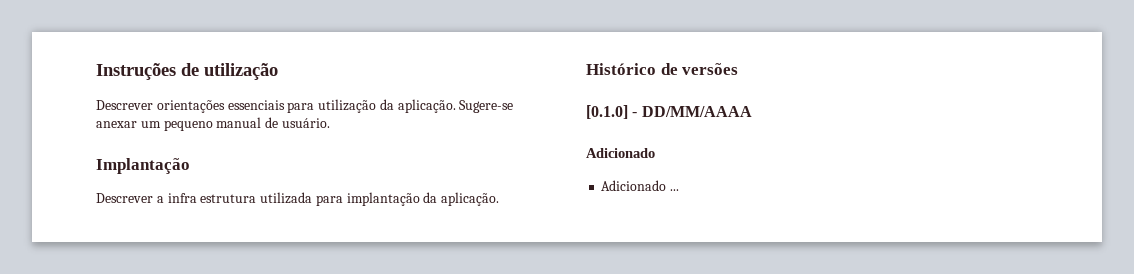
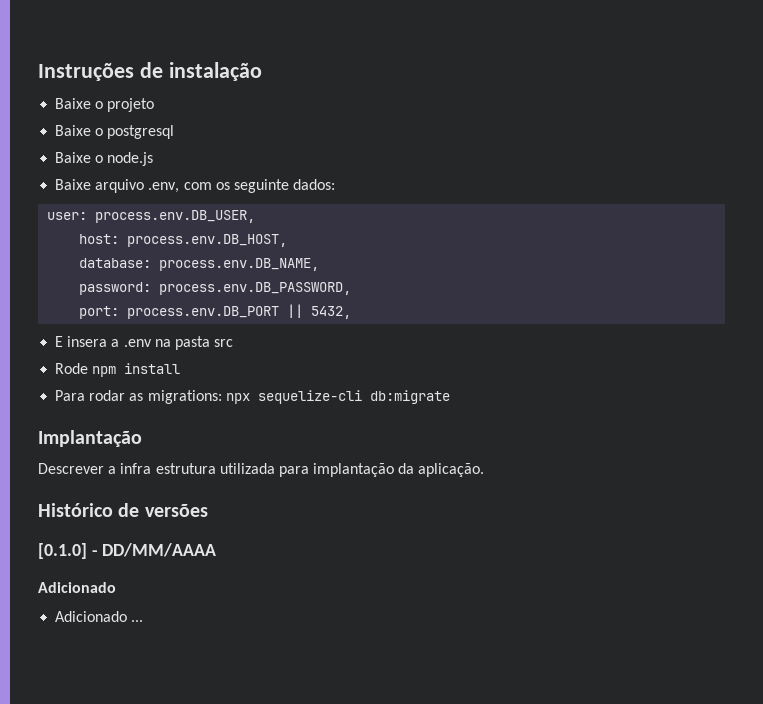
[204,63,278,80] [96,99,514,113] [96,117,330,131] utilização // Descrever orientações essenciais para utilização da aplicação. Sugere-se anexar um pequeno manual de usuário. -> [168,62,262,81] [55,98,155,112] [55,125,175,139] [55,152,154,166] [55,179,336,193] [47,210,256,223] [79,234,288,247] [79,258,320,271] [79,282,352,295] [79,304,352,319] [55,336,234,350] [55,363,181,377] [55,390,450,404] instalação // Baixe o projeto // Baixe o postgresql // Baixe o node.js // Baixe arquivo .env, com os seguinte dados: // user: process.env.DB_USER, // host: process.env.DB_HOST, // database: process.env.DB_NAME, // password: process.env.DB_PASSWORD, // port: process.env.DB_PORT || 5432, // E insera a .env na pasta src // Rode npm install // Para rodar as migrations: npx sequelize-cli db:migrate

